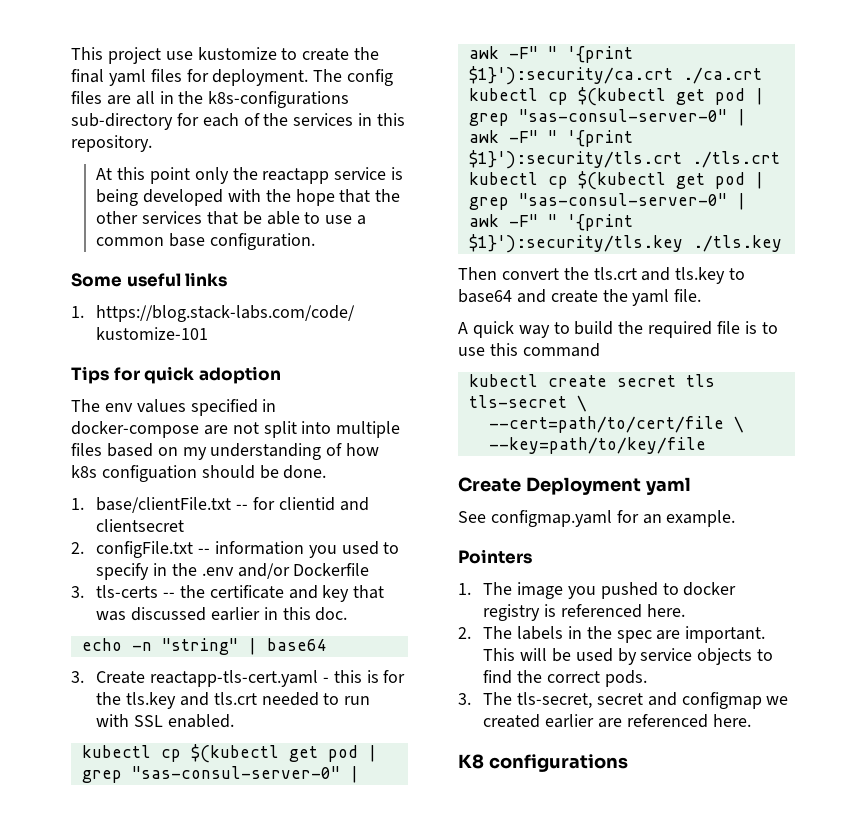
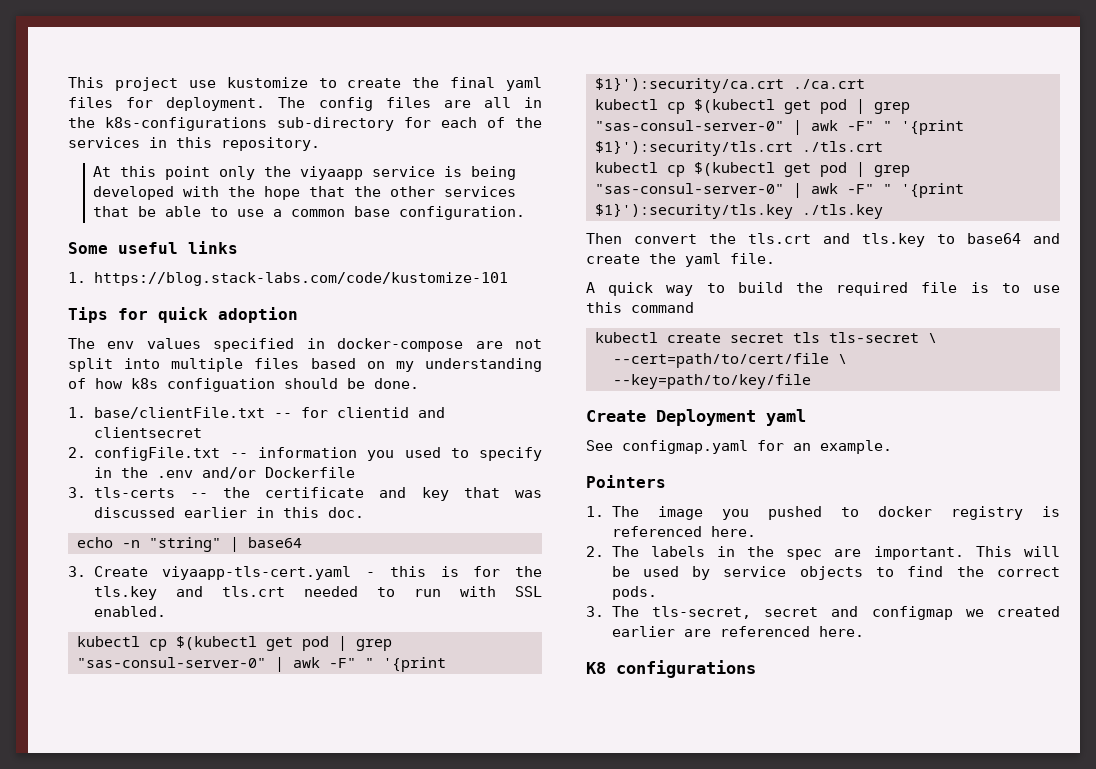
[262,168,330,184] reactapp -> [300,166,364,180] viyaapp
[149,670,318,687] reactapp-tls-cert.yaml -> [162,566,352,580] viyaapp-tls-cert.yaml

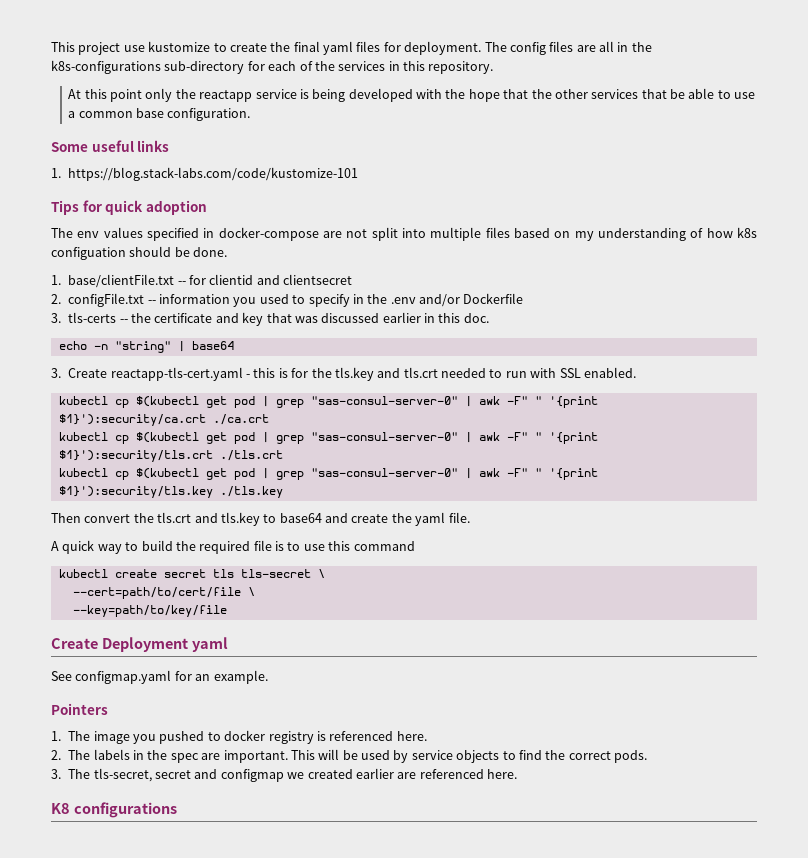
[300,166,364,180] viyaapp -> [199,90,253,102] reactapp
[162,566,352,580] viyaapp-tls-cert.yaml -> [110,367,243,381] reactapp-tls-cert.yaml

